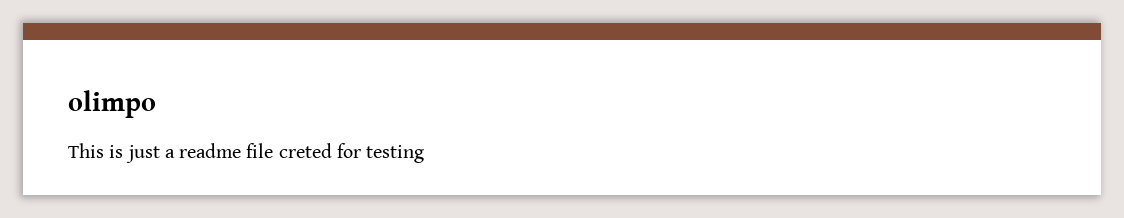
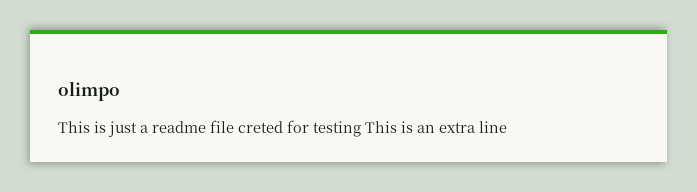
(425, 154) none -> [365,121,507,133] This is an extra line

